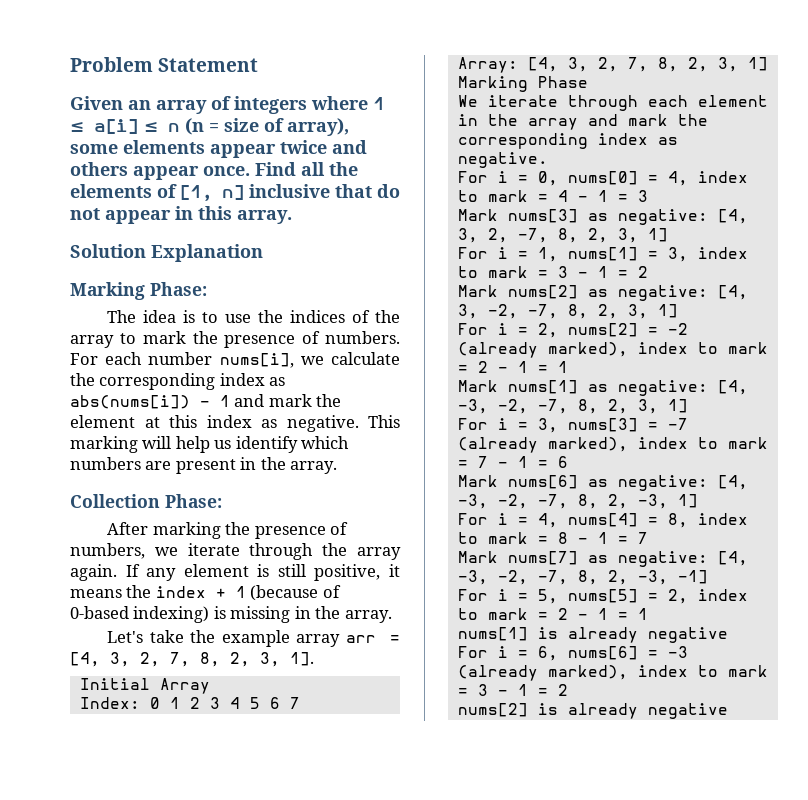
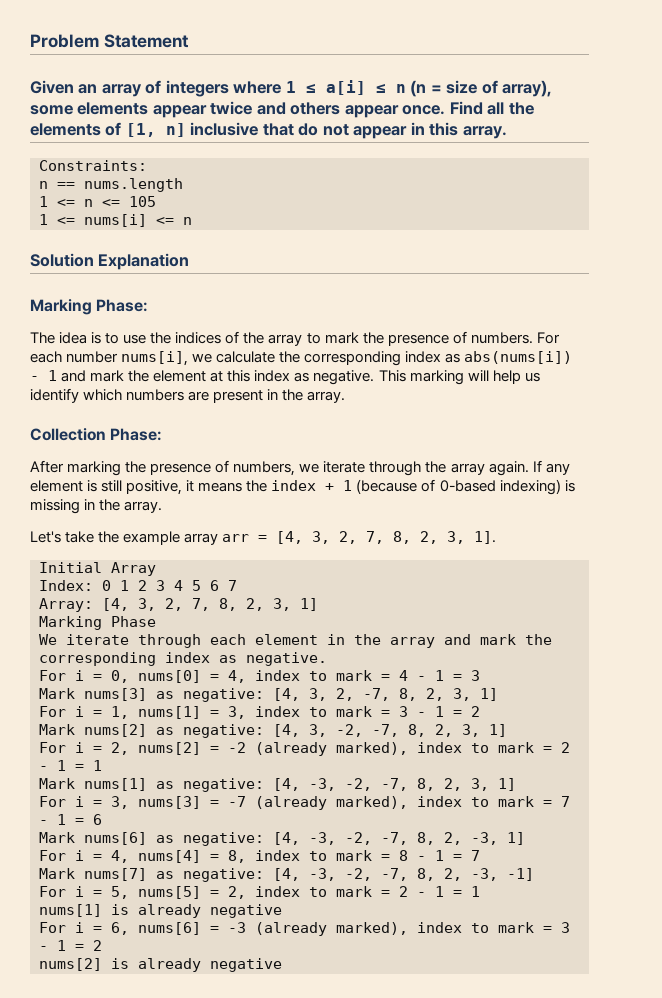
(292, 217) none -> [39,160,147,171] [39,178,183,192] [39,196,156,207] [39,214,192,227] // Constraints: // n == nums.length // 1 <= n <= 105 // 1 <= nums[i] <= n

